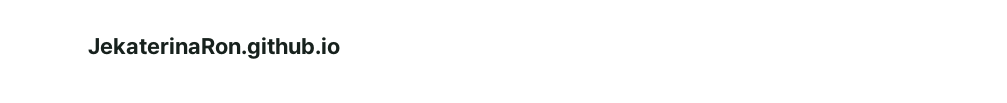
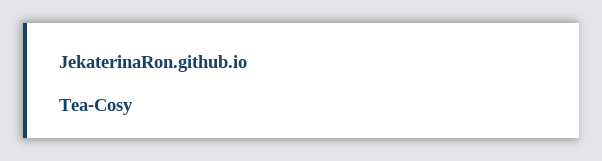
(340, 48) none -> [59,99,133,115] // Tea-Cosy

